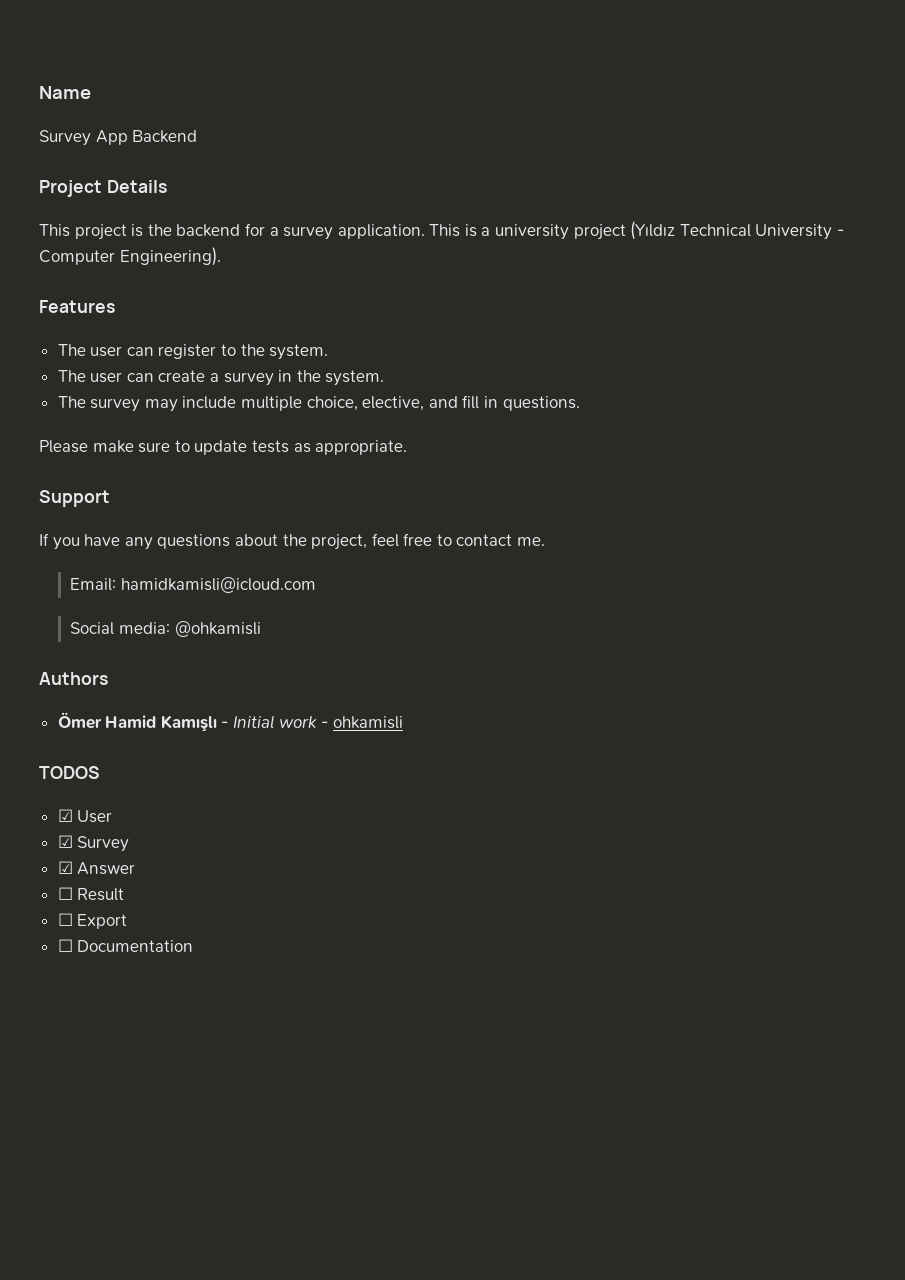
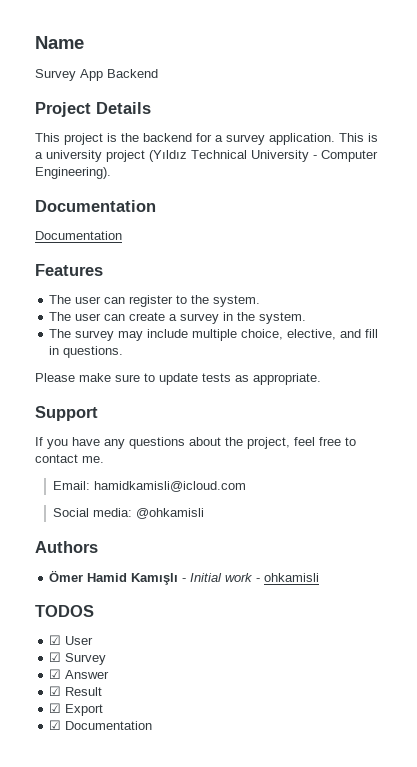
(221, 256) none -> [35,200,156,212] [35,231,122,240] // Documentation // Documentation
[57,887,73,900] ☐ -> [49,686,62,696] ☑
[57,913,73,926] ☐ -> [49,703,62,713] ☑
[57,939,73,952] ☐ -> [49,720,62,730] ☑

